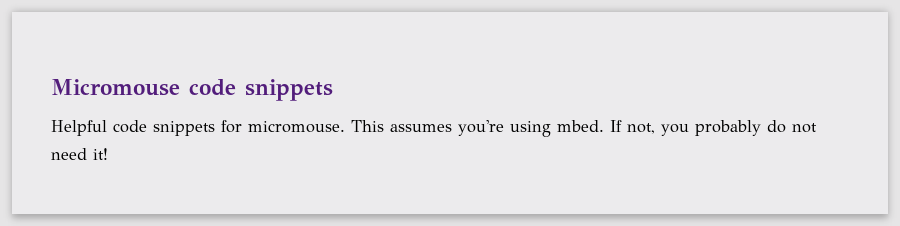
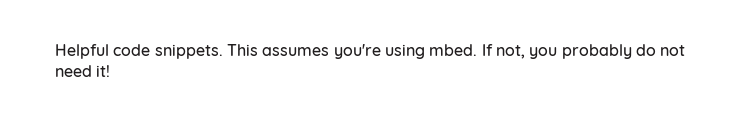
[51,79,333,101] [51,120,345,136] Micromouse code snippets // Helpful code snippets for micromouse. -> [55,44,223,59] Helpful code snippets.

